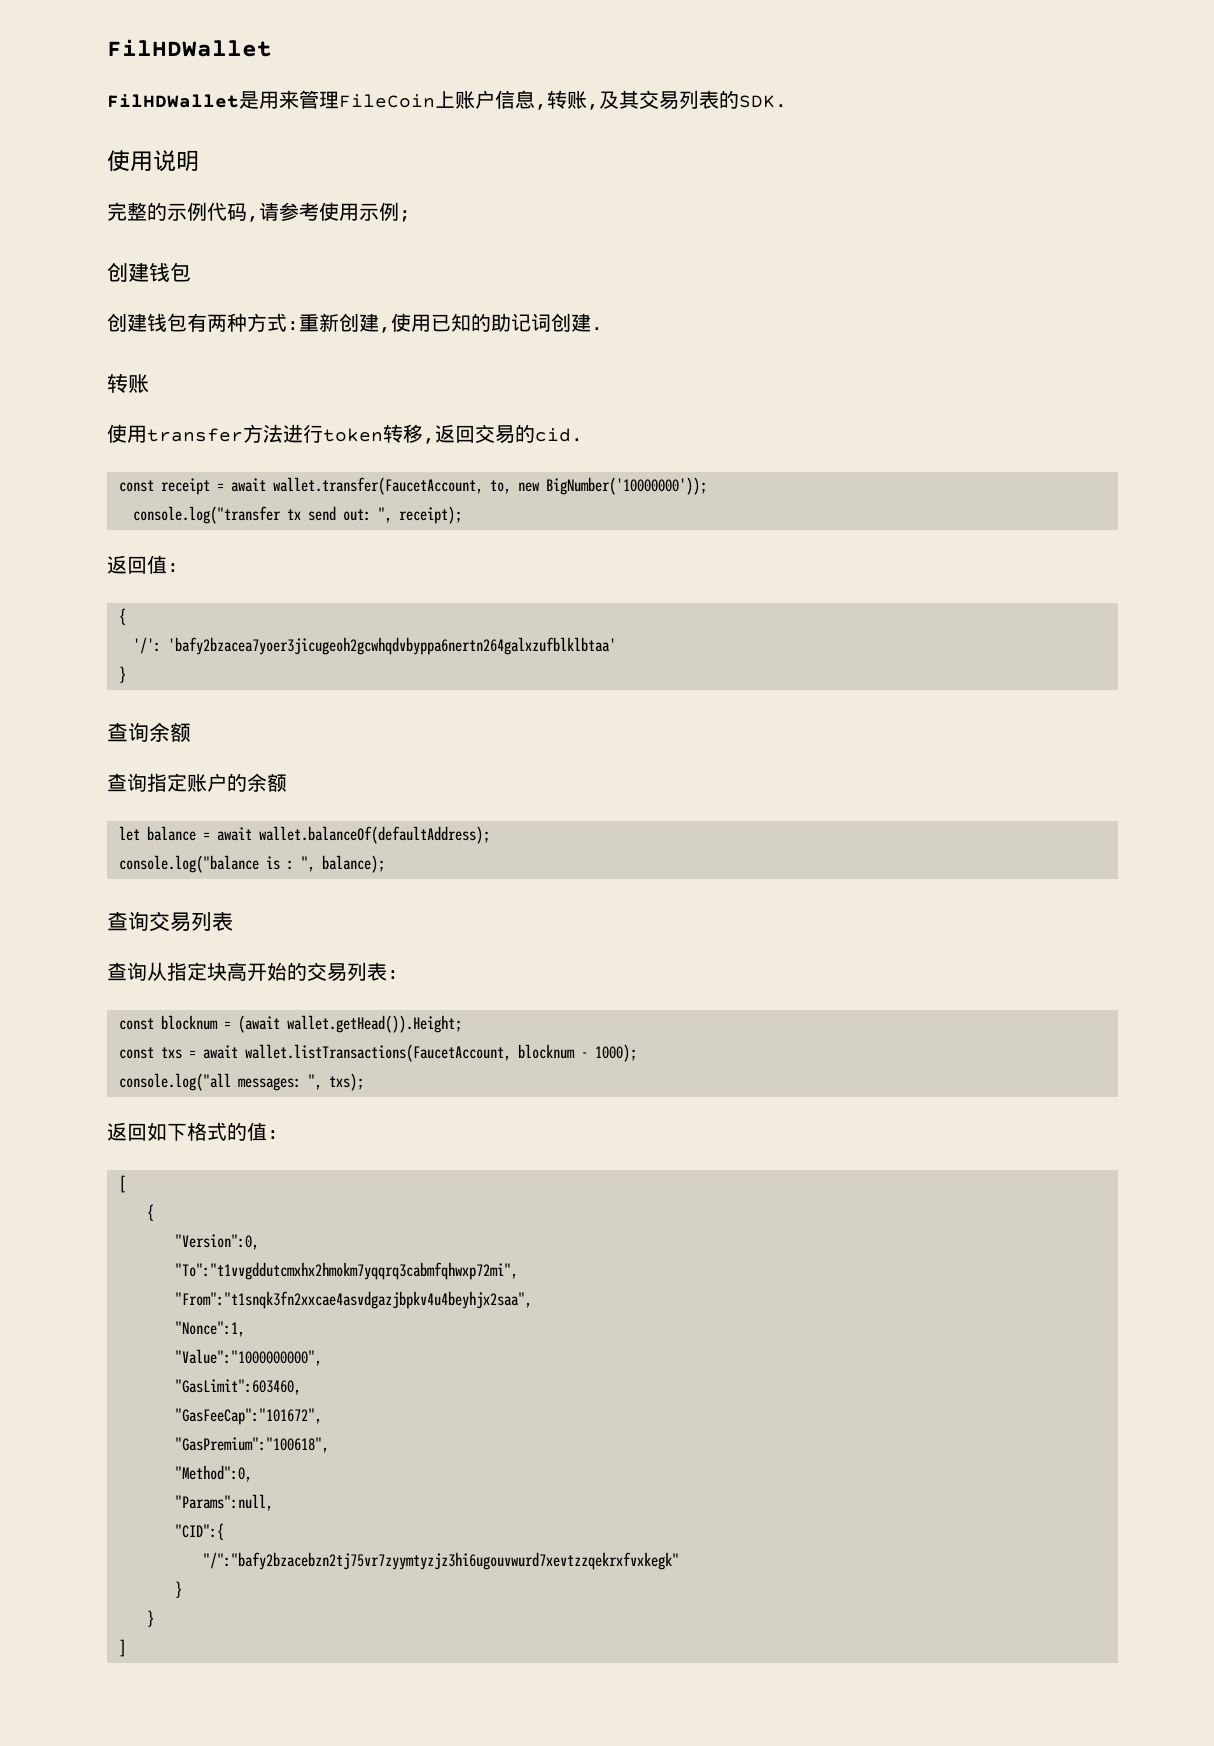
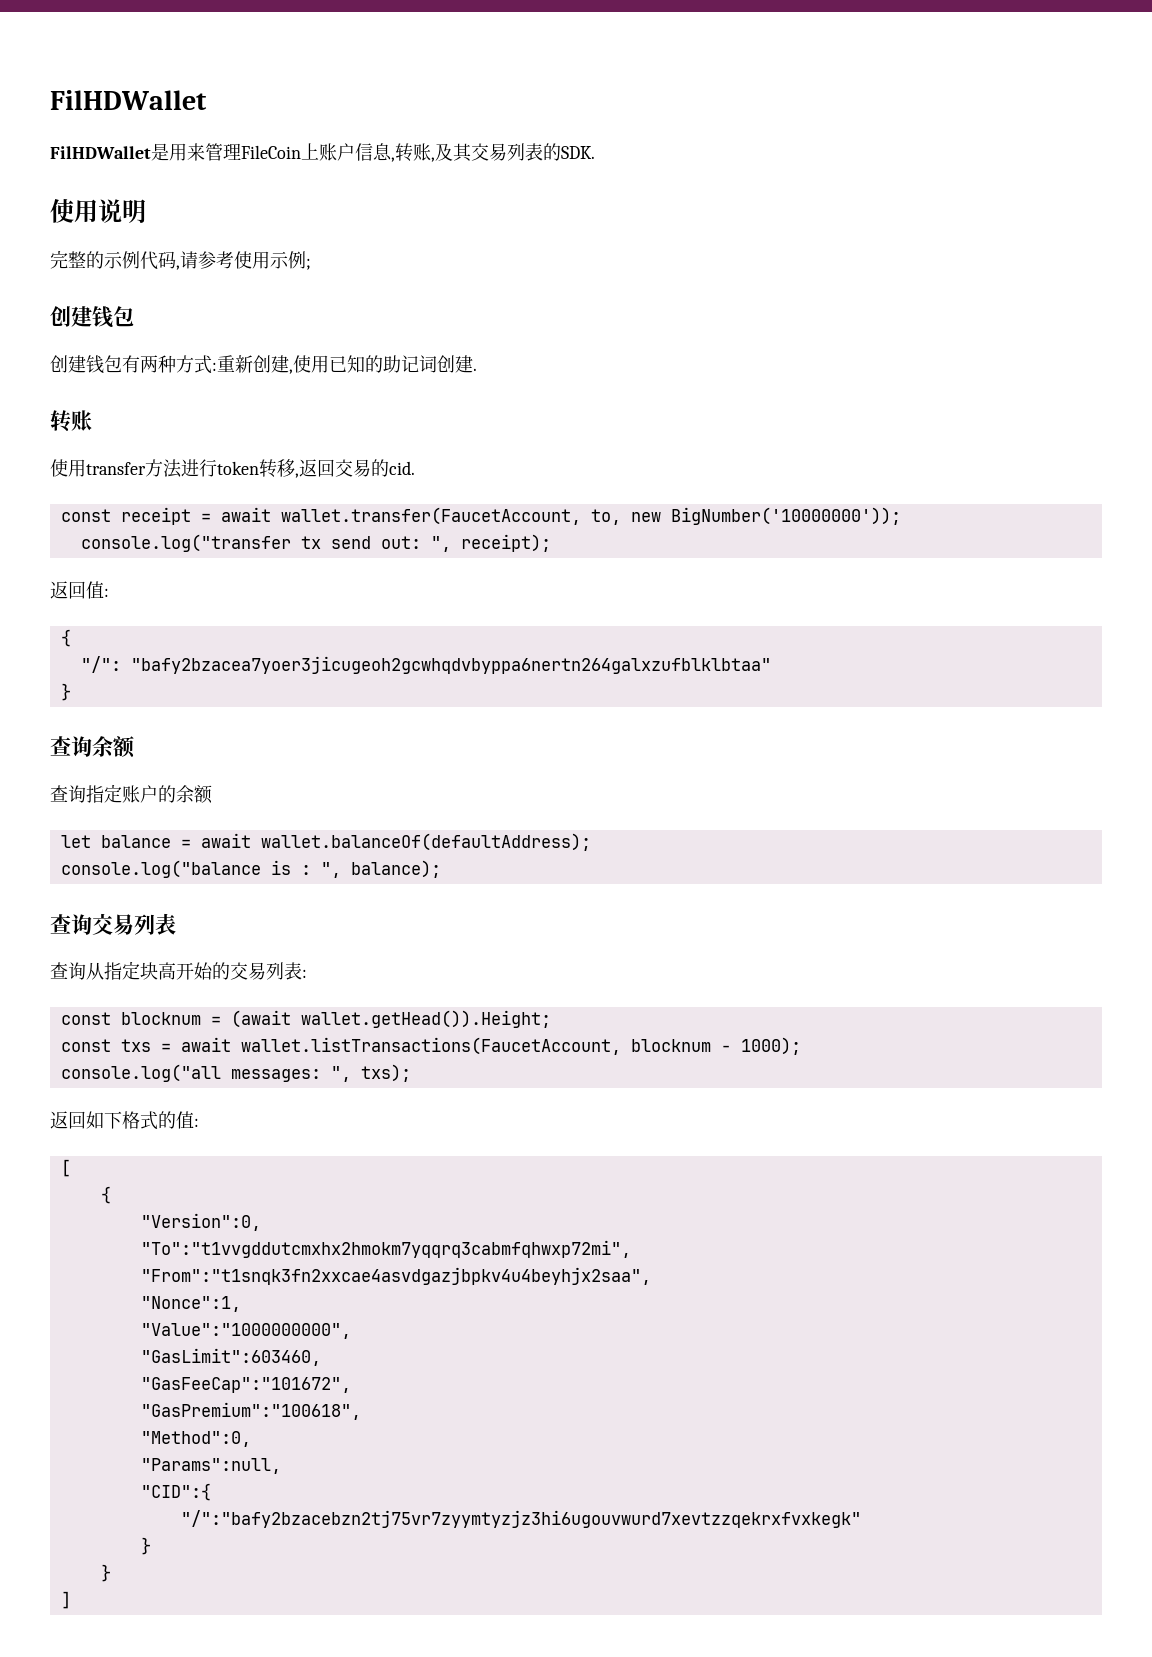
[132,637,616,655] '/': 'bafy2bzacea7yoer3jicugeoh2gcwhqdvbyppa6nertn264galxzufblklbtaa' -> [80,656,771,674] "/": "bafy2bzacea7yoer3jicugeoh2gcwhqdvbyppa6nertn264galxzufblklbtaa"

